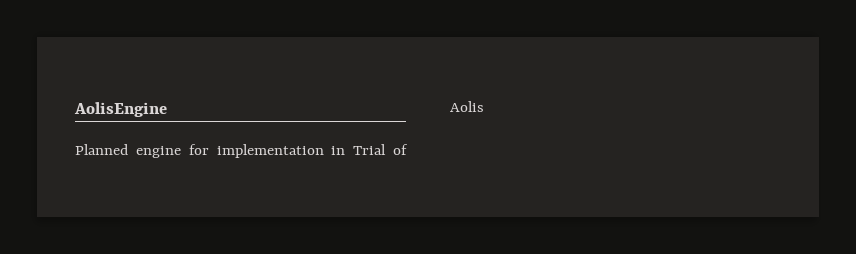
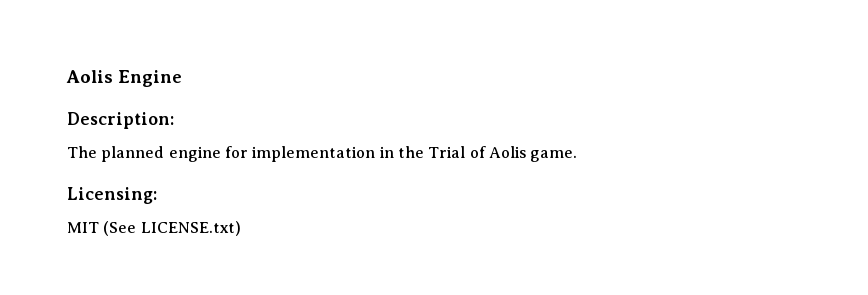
[74,102,167,117] [75,144,128,155] AolisEngine // Planned -> [66,70,182,87] [67,112,174,129] [67,146,165,162] Aolis Engine // Description: // The planned
(346, 150) none -> [397,146,424,158] the
(484, 106) none -> [530,150,578,162] [67,187,157,204] [67,221,241,236] game. // Licensing: // MIT (See LICENSE.txt)

